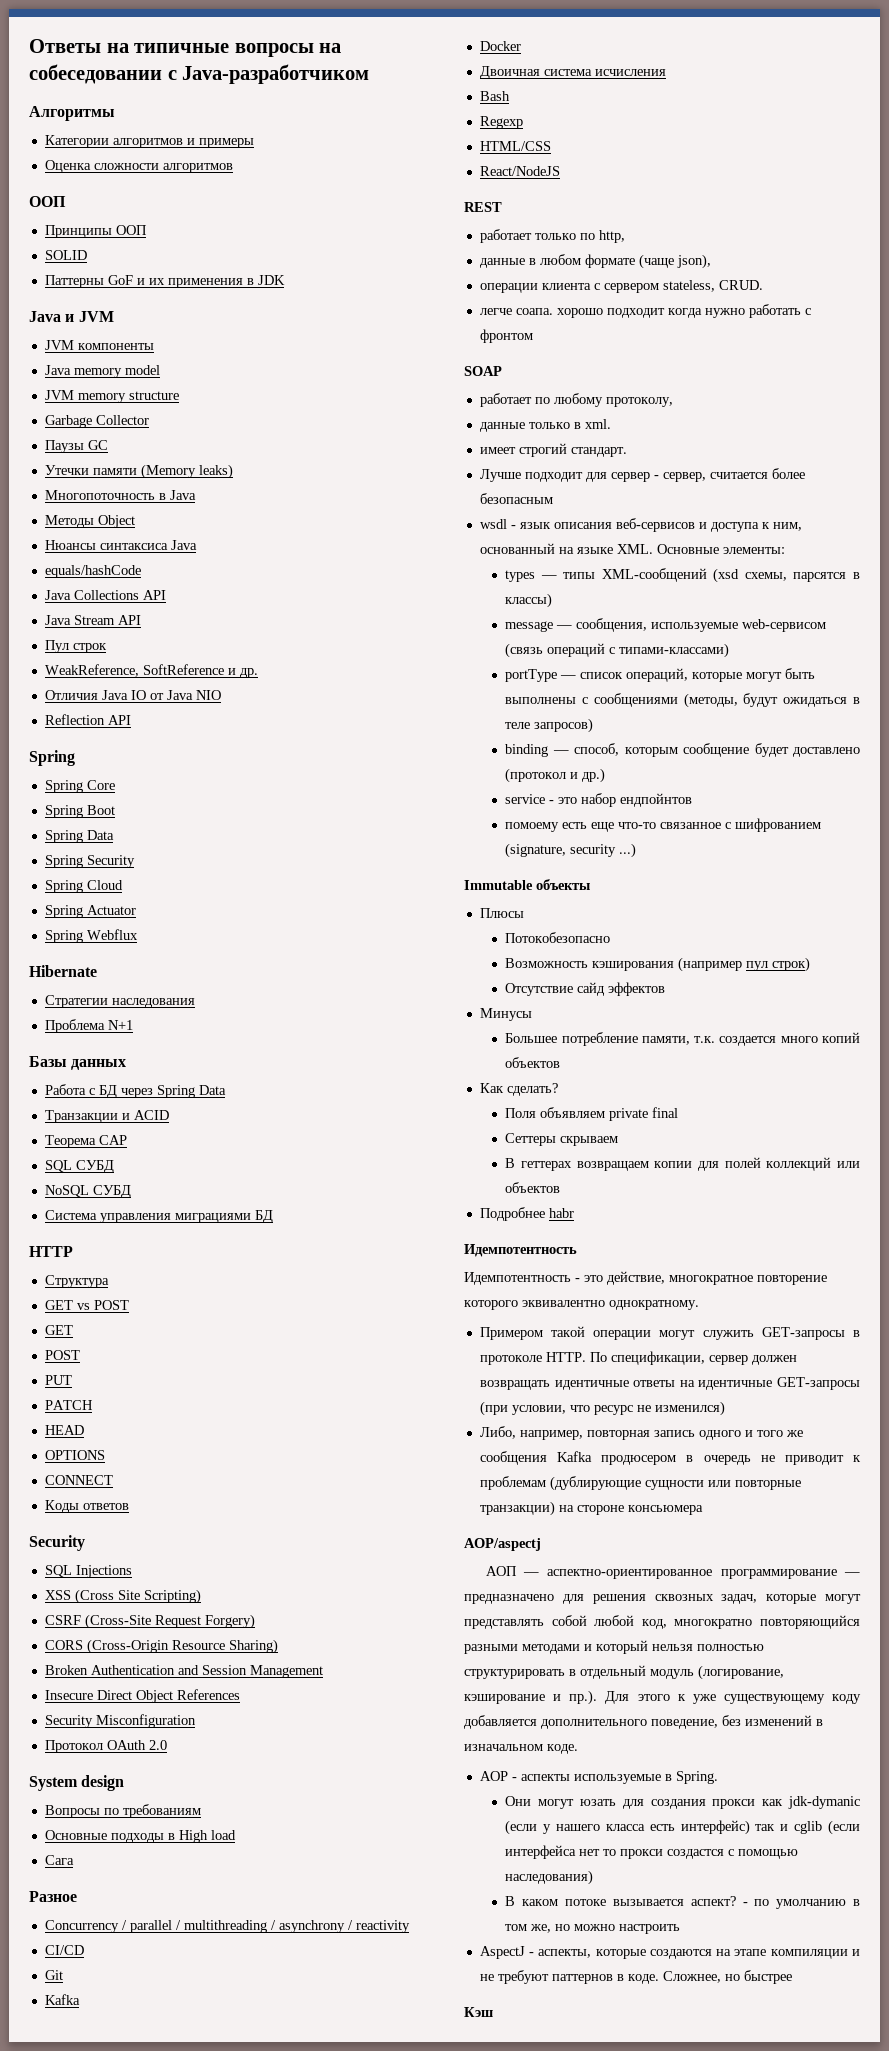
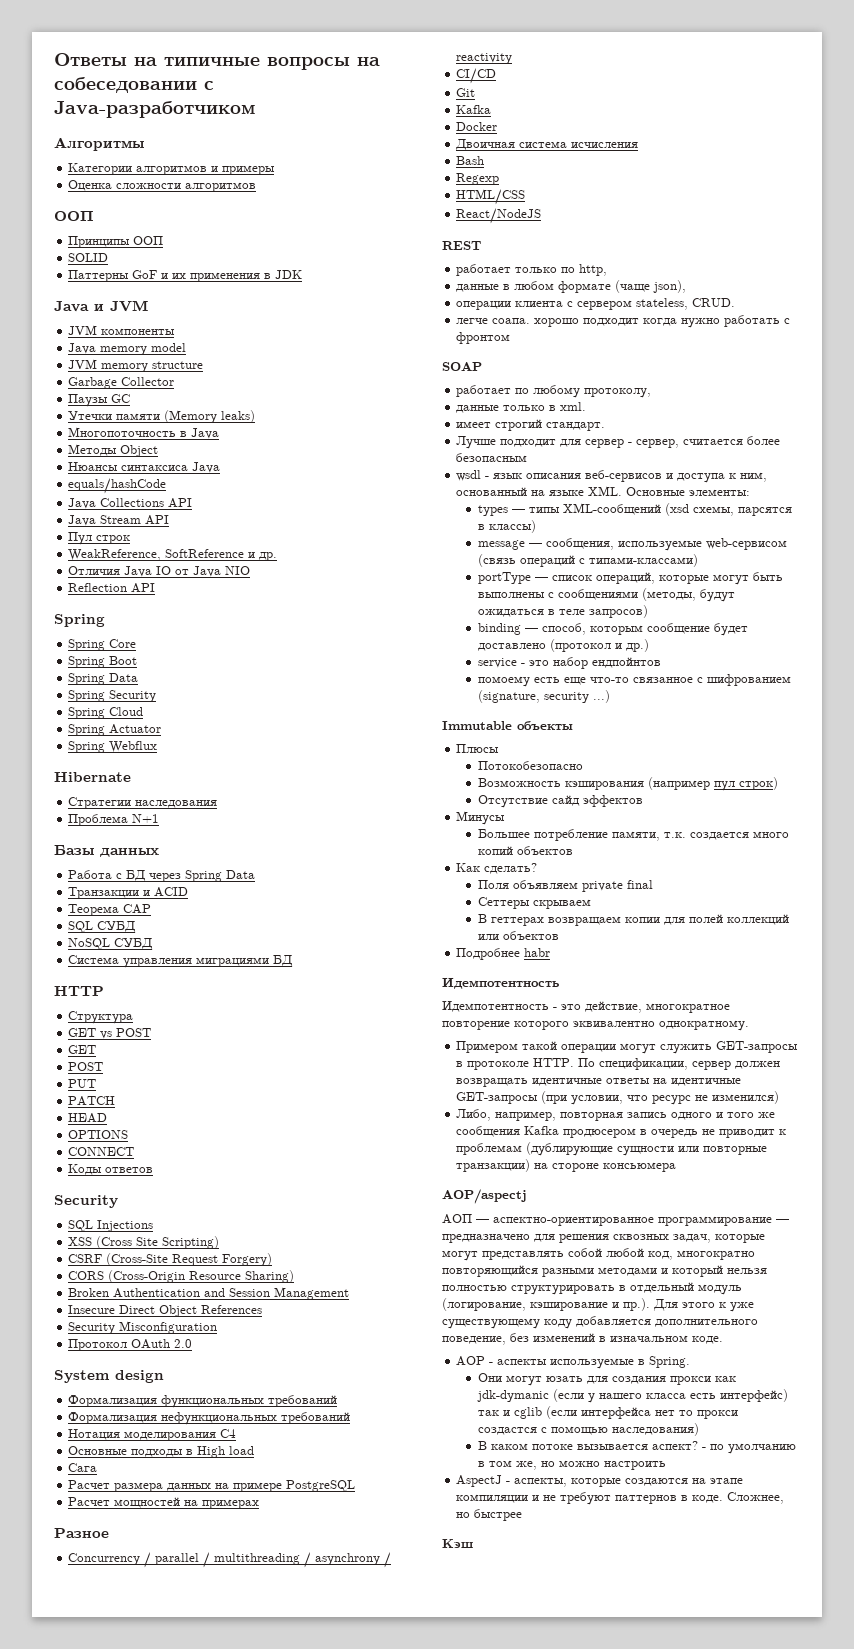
[44,1804,201,1818] Вопросы по требованиям -> [68,1395,338,1408] [68,1412,351,1425] [68,1429,237,1441] Формализация функциональных требований // Формализация нефункциональных требований // Нотация моделирования C4
(74, 1860) none -> [68,1480,356,1492] [68,1497,260,1509] // Расчет размера данных на примере PostgreSQL // Расчет мощностей на примерах

